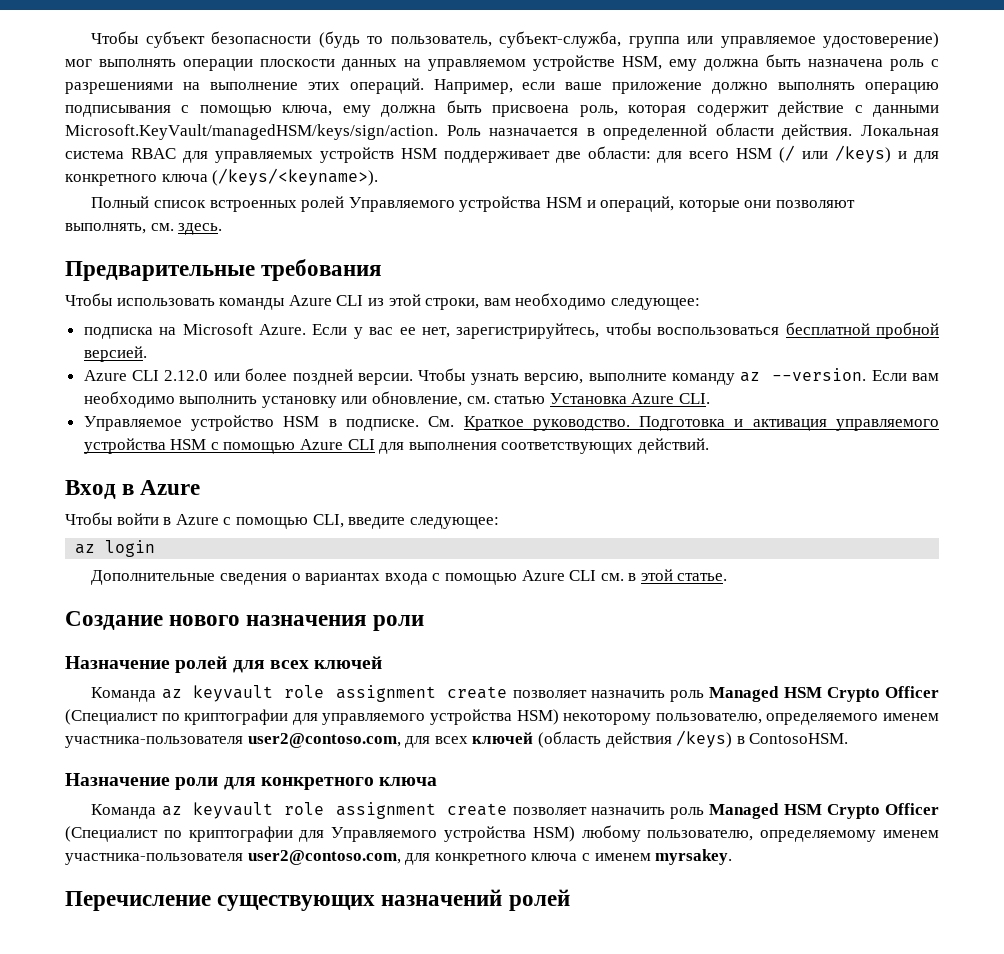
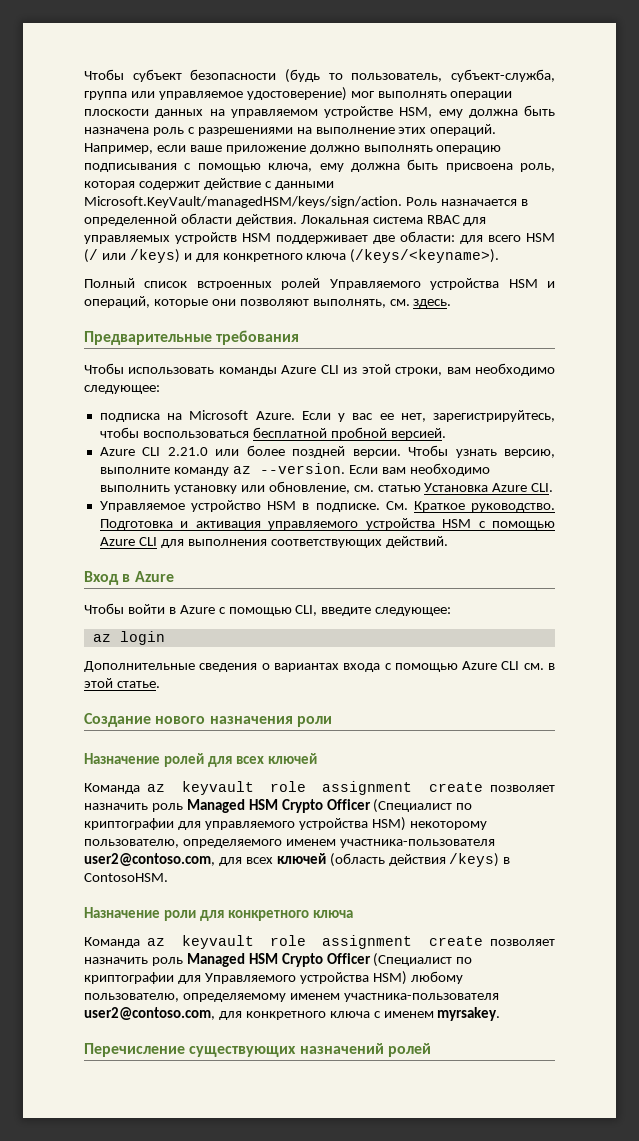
[164,370,209,381] 2.12.0 -> [167,447,208,456] 2.21.0

